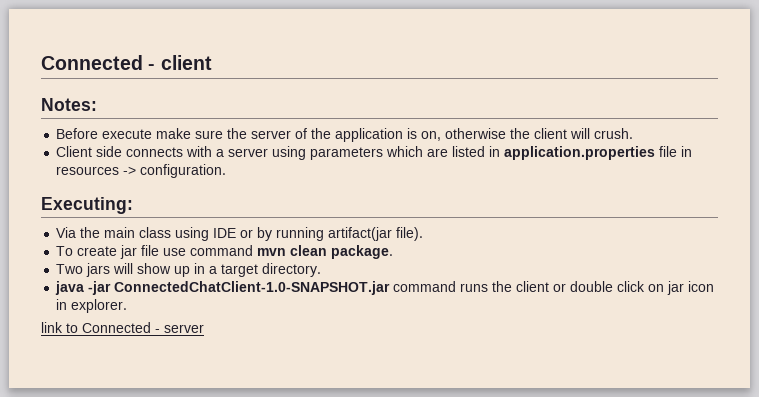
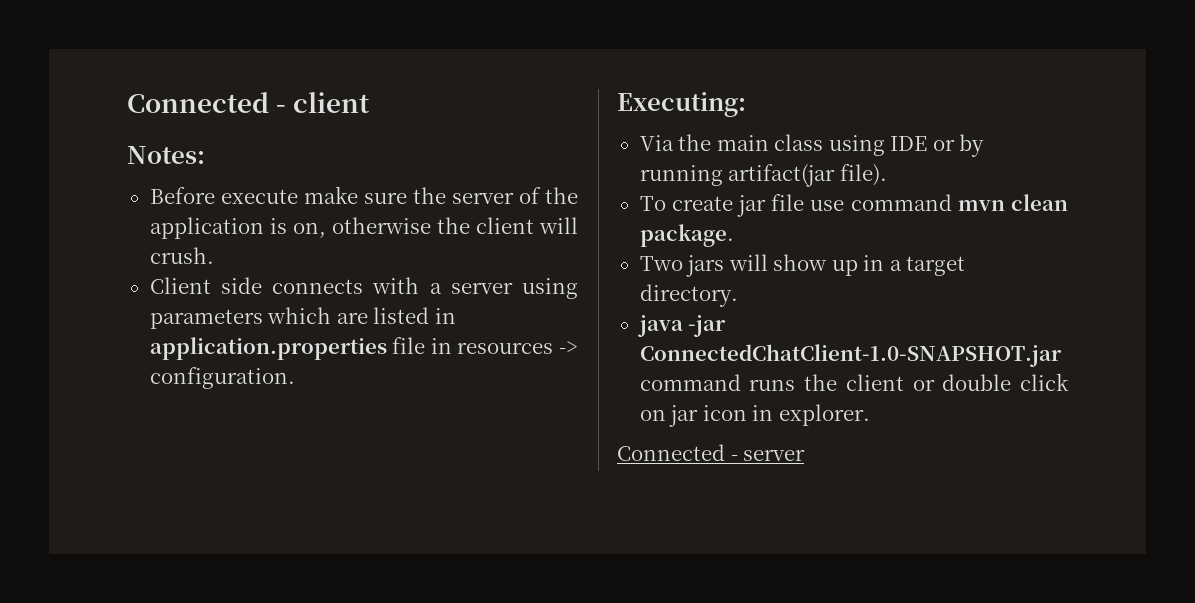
[41,322,78,333] link to -> (870, 415) none

